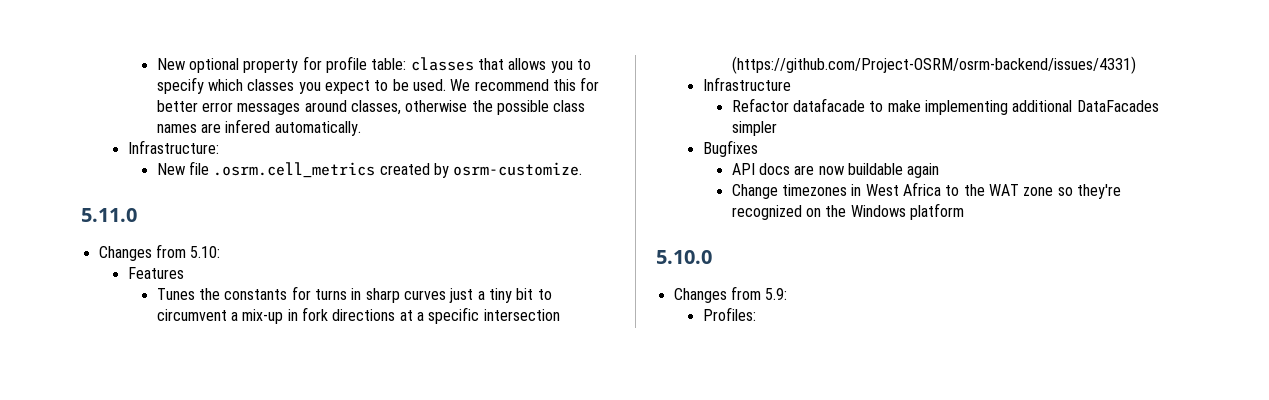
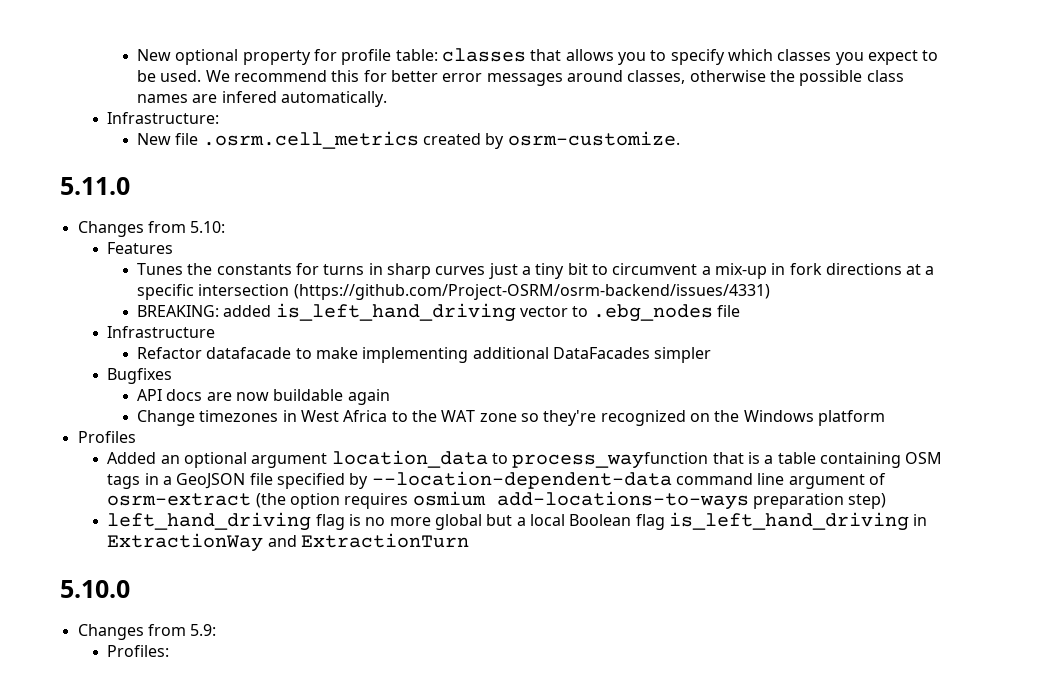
(1136, 65) none -> [137,303,741,322] // BREAKING: added is_left_hand_driving vector to .ebg_nodes file
(965, 211) none -> [77,431,136,443] [107,450,943,469] [107,471,886,489] [107,491,887,510] [107,512,928,531] [107,533,469,552] // Profiles // Added an optional argument location_data to process_wayfunction that is a table containing OSM tags in a GeoJSON file specified by --location-dependent-data command line argument of osrm-extract (the option requires osmium add-locations-to-ways preparation step) // left_hand_driving flag is no more global but a local Boolean flag is_left_hand_driving in ExtractionWay and ExtractionTurn

